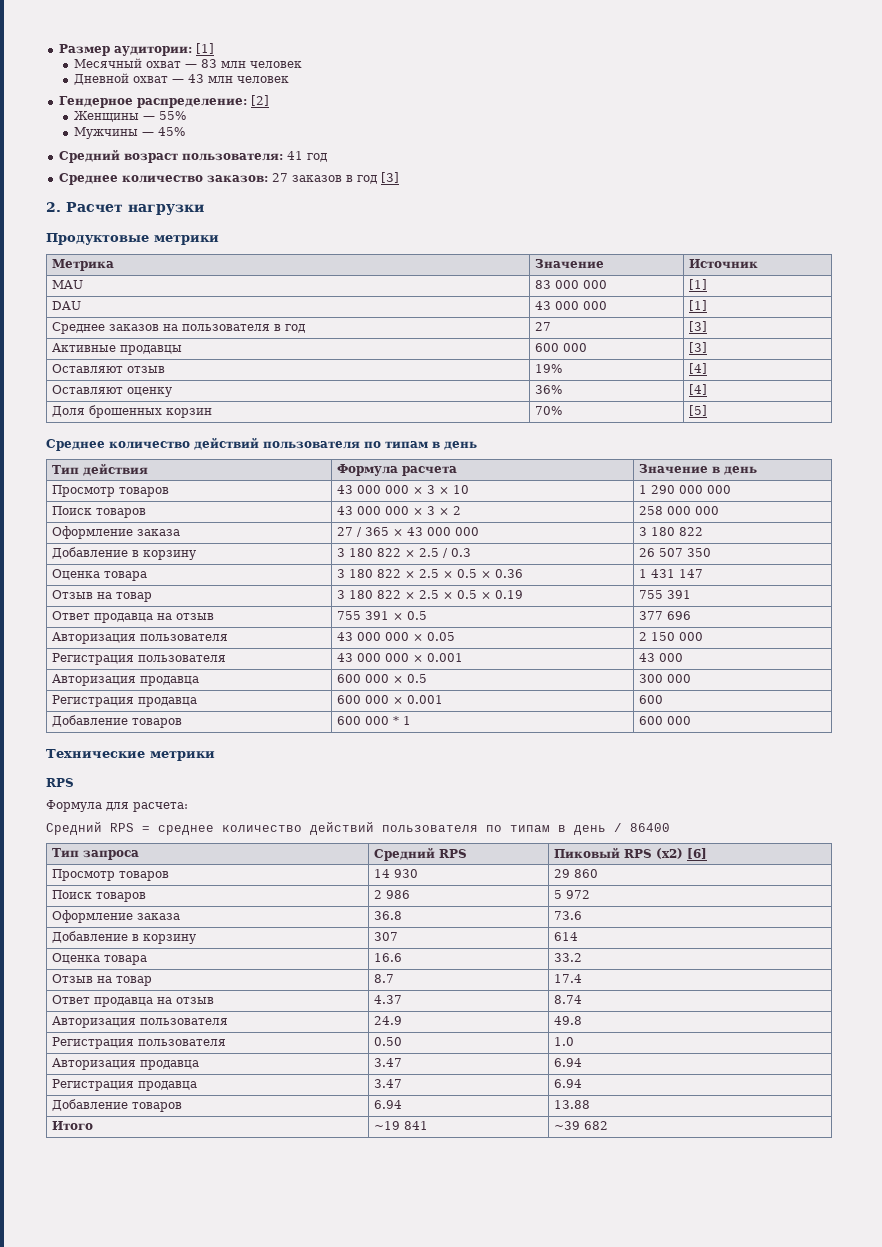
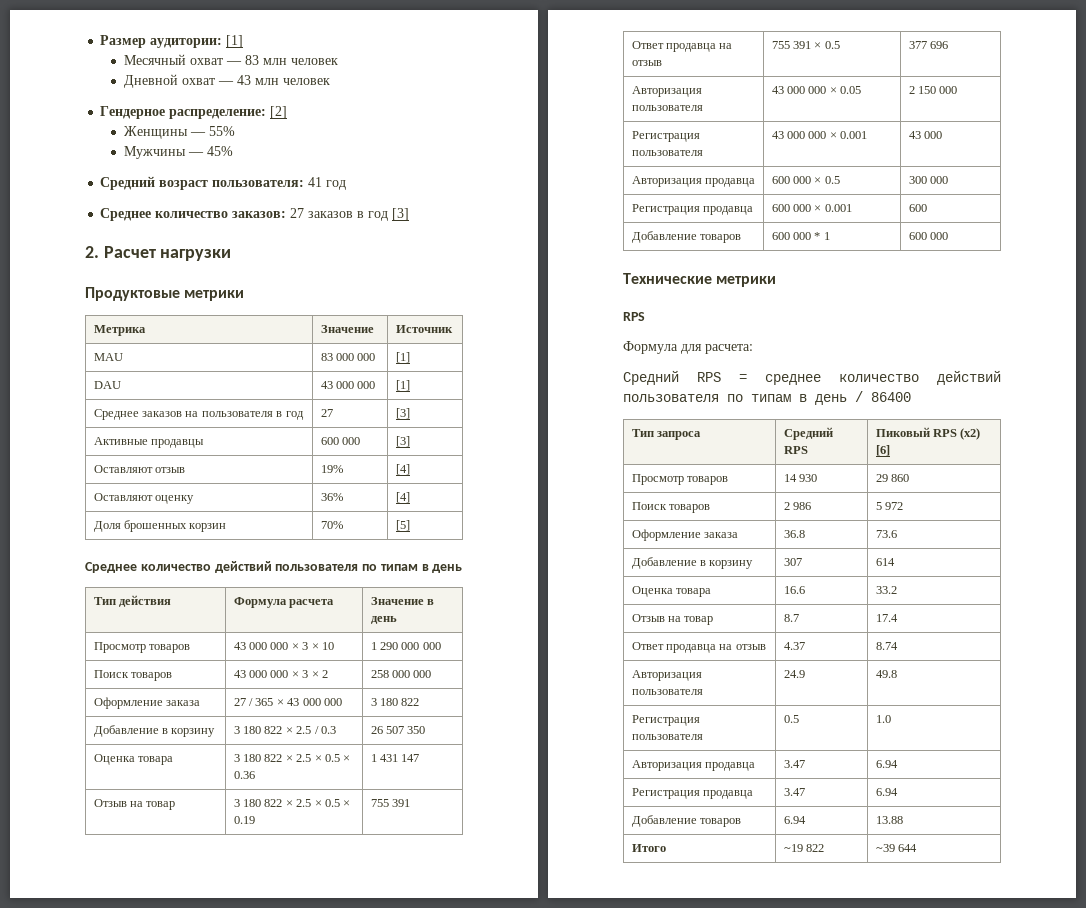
[373,1037,402,1046] 0.50 -> [783,715,799,723] 0.5
[403,1121,428,1130] 841 -> [806,844,825,852] 822
[583,1121,608,1130] 682 -> [898,844,918,852] 644

